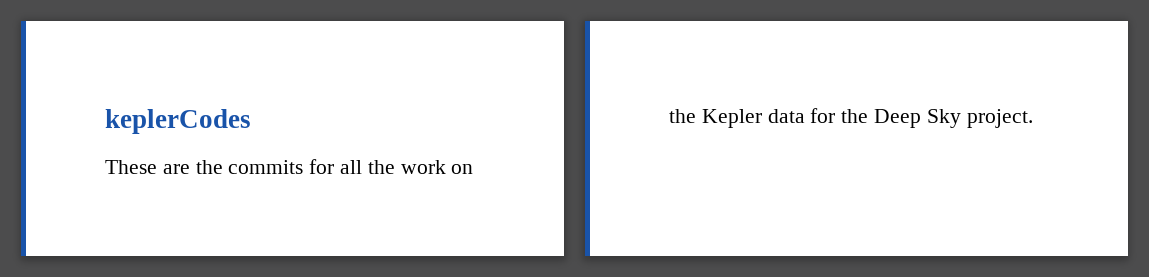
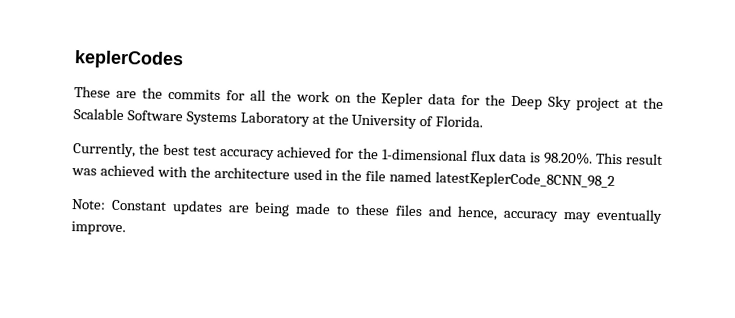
[966,109,1033,128] project. -> [576,97,665,112] [73,108,484,130] [72,142,663,165] [71,164,616,190] [71,199,663,224] [71,221,126,236] project at the Scalable Software Systems Laboratory at the University of Florida. // Currently, the best test accuracy achieved for the 1-dimensional flux data is 98.20%. This result was achieved with the architecture used in the file named latestKeplerCode_8CNN_98_2 // Note: Constant updates are being made to these files and hence, accuracy may eventually improve.

